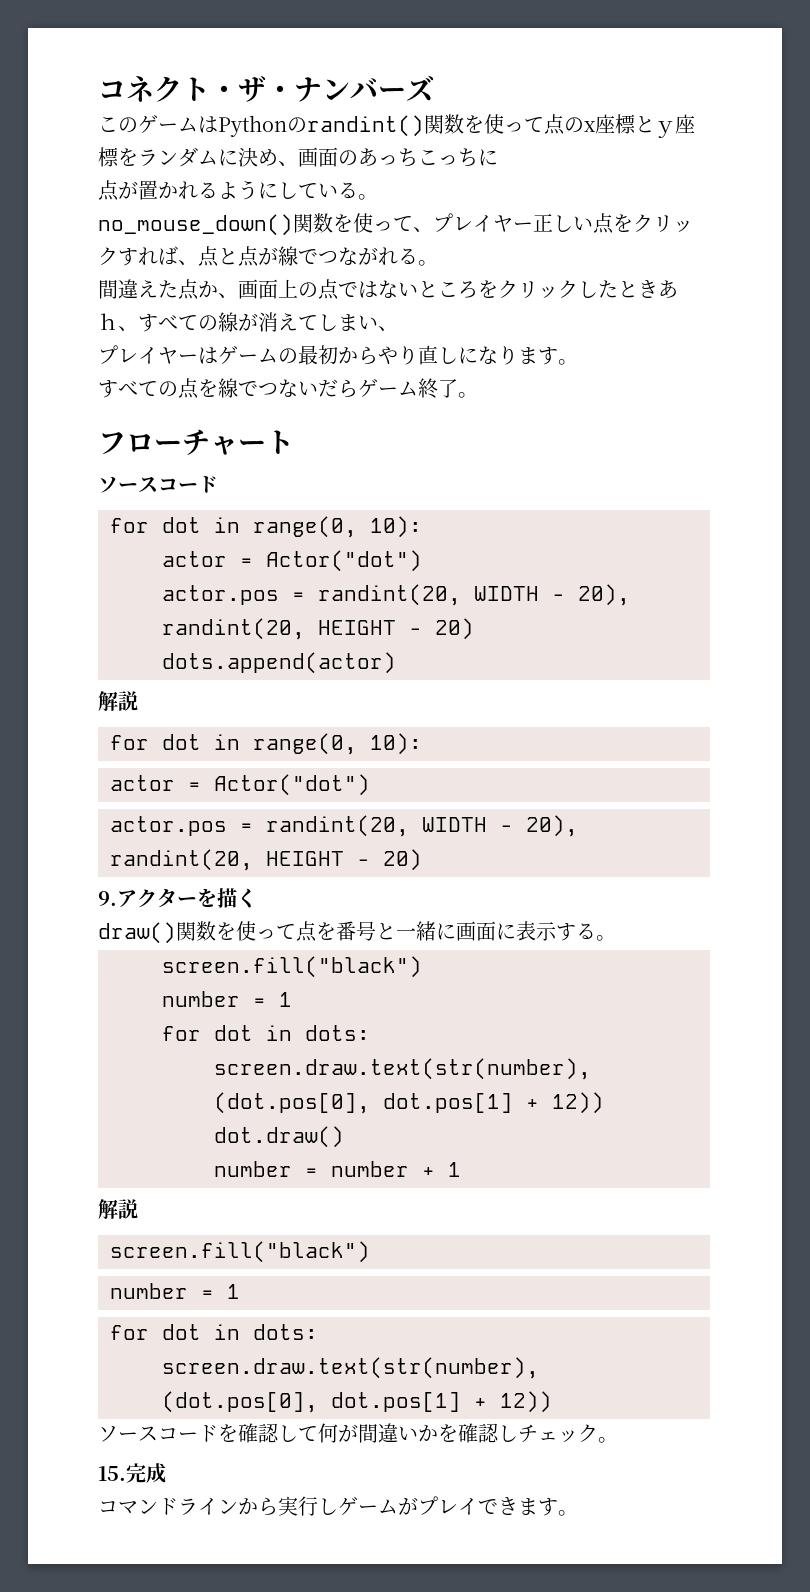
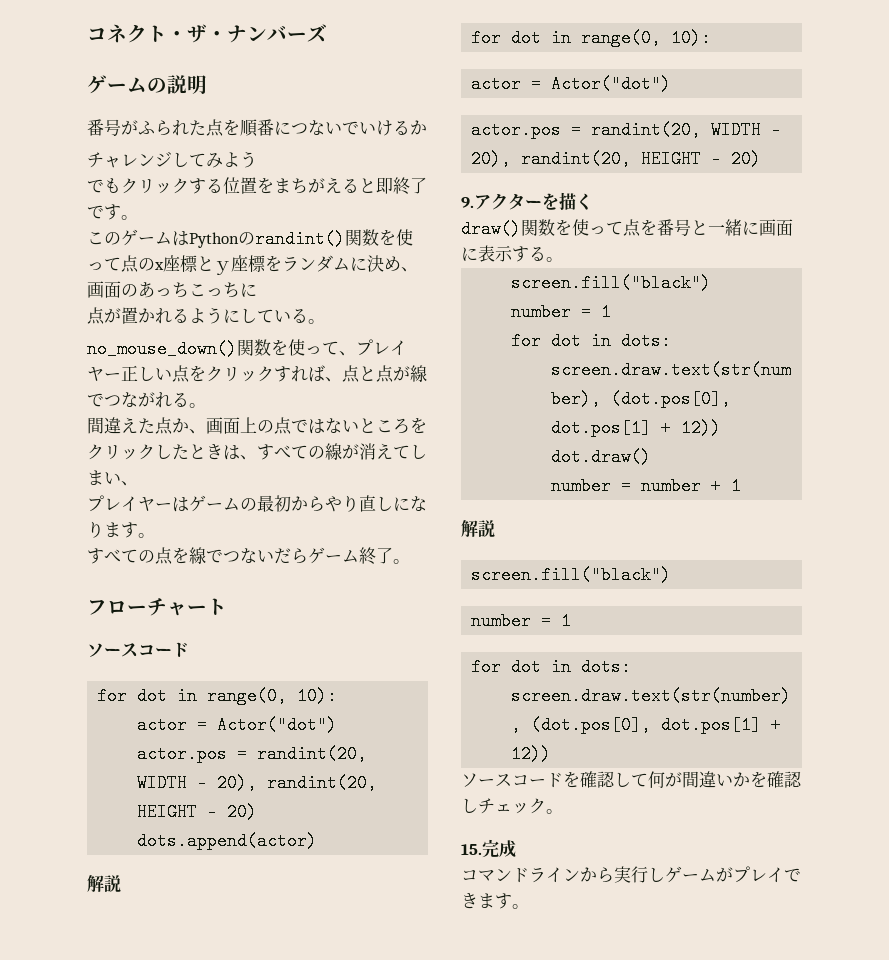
(434, 88) none -> [87,75,207,94] [87,119,427,137] [87,151,257,168] [87,177,427,195] [87,204,138,220] // ゲームの説明 // 番号がふられた点を順番につないでいけるか // チャレンジしてみよう // でもクリックする位置をまちがえると即終了です。
[658,280,678,298] [98,313,118,330] あｈ -> [223,445,240,460] は

